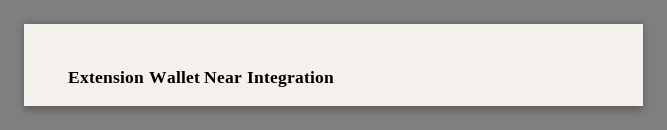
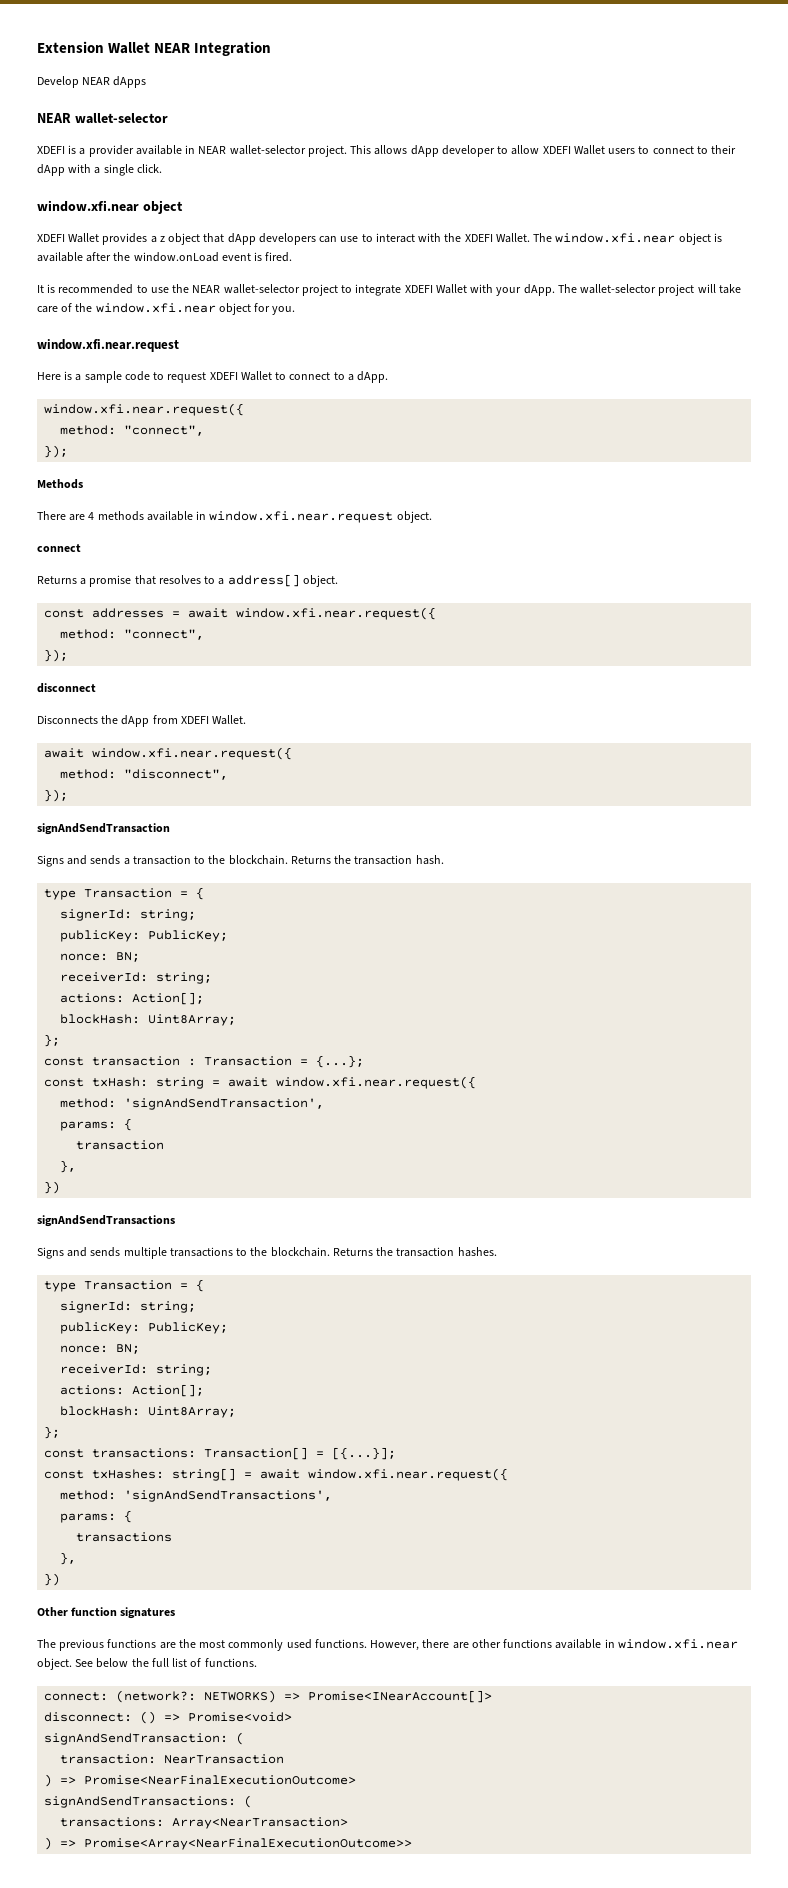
[204,72,243,83] Near -> [154,43,191,53] NEAR
(335, 79) none -> [37,76,147,88] [37,113,168,124] [37,145,737,157] [37,164,162,176] [37,200,183,214] [37,233,722,245] [37,252,293,262] [37,284,741,296] [37,303,296,315] [37,339,179,352] [37,371,389,383] [44,403,245,416] [60,425,205,436] [44,445,69,458] [37,479,83,489] [37,511,432,523] [37,544,81,552] [37,574,338,587] [44,607,437,620] [60,629,205,640] [44,649,69,662] [37,683,96,693] [37,715,247,727] [44,747,293,760] [60,769,229,780] [44,789,69,802] [37,823,170,835] [37,855,444,867] [44,887,205,900] [60,909,197,921] [60,930,229,942] [60,952,141,962] [60,972,213,984] [60,992,205,1005] [60,1014,237,1026] [44,1034,61,1047] [44,1055,365,1068] [44,1076,477,1089] [60,1098,325,1110] [60,1118,133,1131] [76,1140,165,1150] [60,1160,77,1173] [44,1181,61,1194] [37,1215,175,1227] [37,1247,497,1259] [44,1279,205,1292] [60,1301,197,1313] [60,1322,229,1334] [60,1344,141,1354] [60,1364,213,1376] [60,1384,205,1397] [60,1406,237,1418] [44,1426,61,1439] [44,1447,397,1460] [44,1468,509,1481] [60,1490,333,1502] [60,1510,133,1523] [76,1532,173,1542] [60,1552,77,1565] [44,1573,61,1586] [37,1607,176,1619] [37,1639,738,1651] [37,1658,257,1670] [44,1690,493,1703] [44,1711,293,1724] [44,1732,245,1745] [60,1754,285,1764] [44,1774,357,1787] [44,1795,253,1808] [60,1817,349,1829] [44,1837,413,1850] // Develop NEAR dApps // NEAR wallet-selector // XDEFI is a provider available in NEAR wallet-selector project. This allows dApp developer to allow XDEFI Wallet users to connect to their dApp with a single click. // window.xfi.near object // XDEFI Wallet provides a z object that dApp developers can use to interact with the XDEFI Wallet. The window.xfi.near object is available after the window.onLoad event is fired. // It is recommended to use the NEAR wallet-selector project to integrate XDEFI Wallet with your dApp. The wallet-selector project will take care of the window.xfi.near object for you. // window.xfi.near.request // Here is a sample code to request XDEFI Wallet to connect to a dApp. // window.xfi.near.request({ // method: "connect", // }); // Methods // There are 4 methods available in window.xfi.near.request object. // connect // Returns a promise that resolves to a address[] object. // const addresses = await window.xfi.near.request({ // method: "connect", // }); // disconnect // Disconnects the dApp from XDEFI Wallet. // await window.xfi.near.request({ // method: "disconnect", // }); // signAndSendTransaction // Signs and sends a transaction to the blockchain. Returns the transaction hash. // type Transaction = { // signerId: string; // publicKey: PublicKey; // nonce: BN; // receiverId: string; // actions: Action[]; // blockHash: Uint8Array; // }; // const transaction : Transaction = {...}; // const txHash: string = await window.xfi.near.request({ // method: 'signAndSendTransaction', // params: { // transaction // }, // }) // signAndSendTransactions // Signs and sends multiple transactions to the blockchain. Returns the transaction hashes. // type Transaction = { // signerId: string; // publicKey: PublicKey; // nonce: BN; // receiverId: string; // actions: Action[]; // blockHash: Uint8Array; // }; // const transactions: Transaction[] = [{...}]; // const txHashes: string[] = await window.xfi.near.request({ // method: 'signAndSendTransactions', // params: { // transactions // }, // }) // Other function signatures // The previous functions are the most commonly used functions. However, there are other functions available in window.xfi.near object. See below the full list of functions. // connect: (network?: NETWORKS) => Promise<INearAccount[]> // disconnect: () => Promise<void> // signAndSendTransaction: ( // transaction: NearTransaction // ) => Promise<NearFinalExecutionOutcome> // signAndSendTransactions: ( // transactions: Array<NearTransaction> // ) => Promise<Array<NearFinalExecutionOutcome>>

